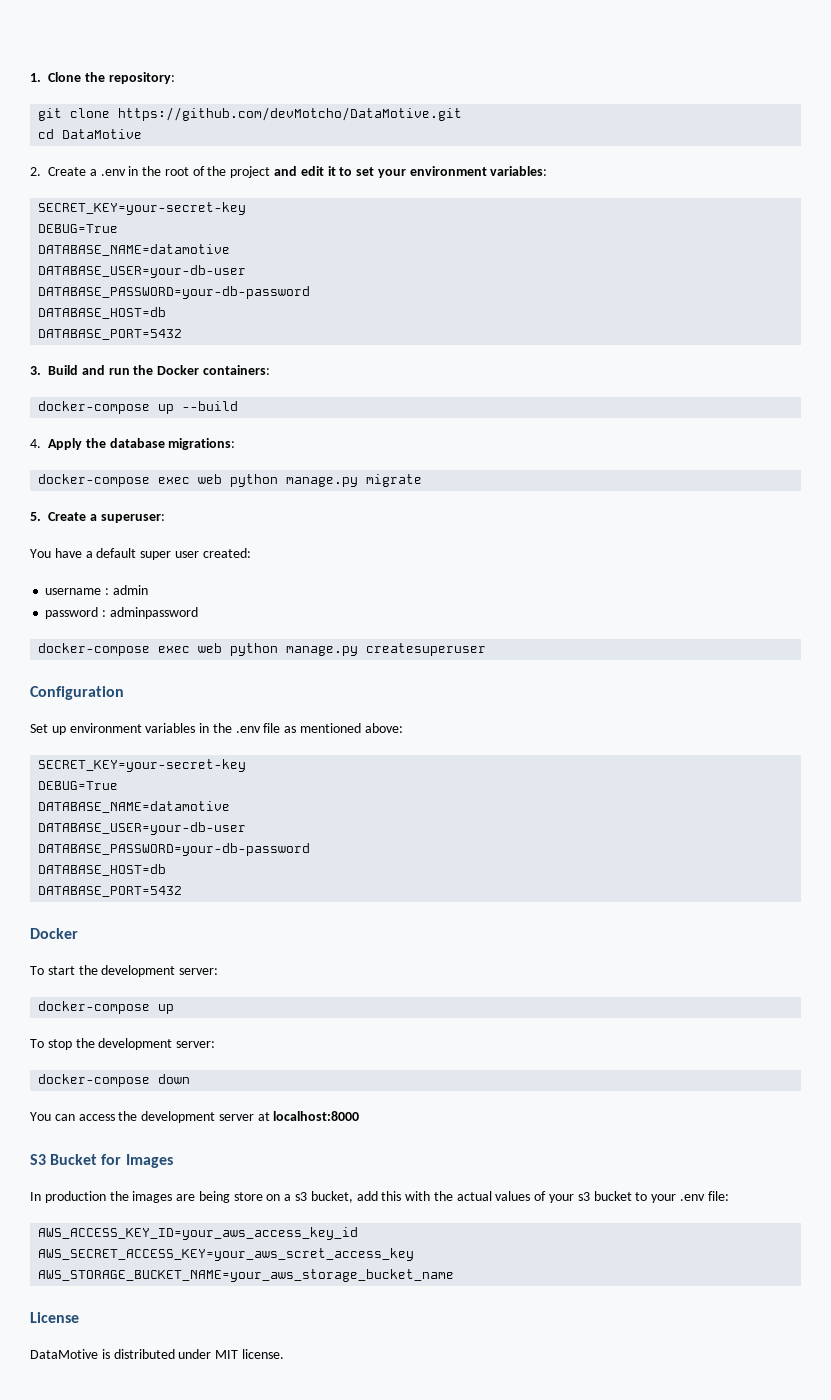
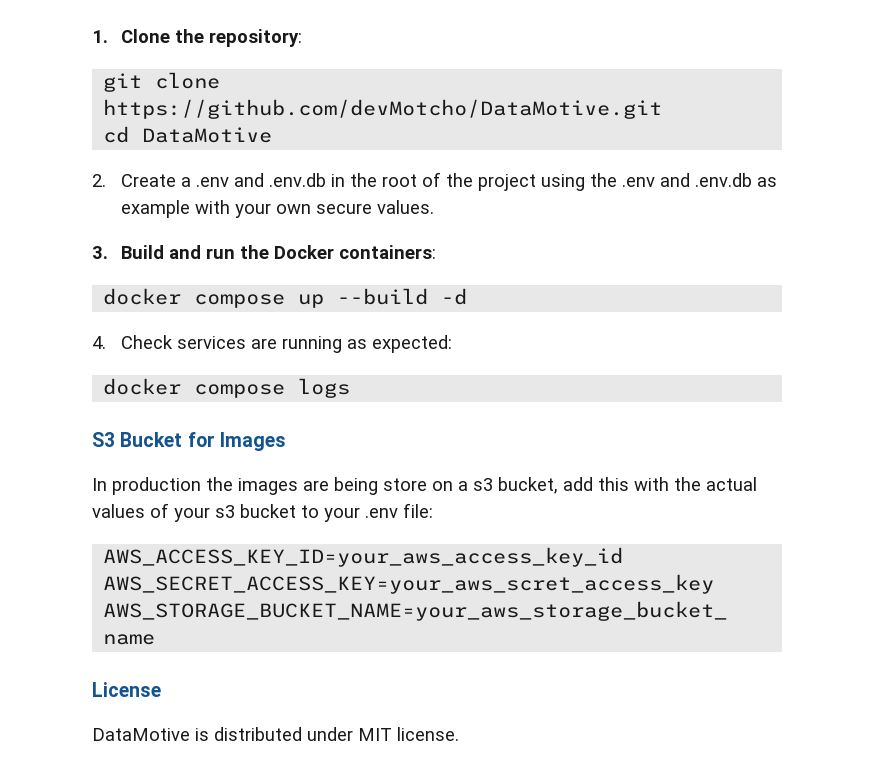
(126, 172) none -> [233,173,326,187] and .env.db
[274,166,548,178] [38,202,247,215] [38,224,119,233] [38,244,231,256] [38,265,247,278] [38,286,311,299] [38,307,167,319] [38,329,183,340] and edit it to set your environment variables: // SECRET_KEY=your-secret-key // DEBUG=True // DATABASE_NAME=datamotive // DATABASE_USER=your-db-user // DATABASE_PASSWORD=your-db-password // DATABASE_HOST=db // DATABASE_PORT=5432 -> [540,173,777,191] [120,200,434,218] using the .env and .env.db as example with your own secure values.
[38,401,151,414] docker-compose -> [103,288,286,308] docker compose
(239, 406) none -> [441,288,468,305] -d
[48,438,236,450] [38,474,423,487] [30,512,165,523] [30,548,251,560] [45,585,148,595] [45,607,198,619] [38,643,487,656] [30,686,124,700] [30,723,403,735] [38,759,247,772] [38,781,119,790] [38,801,231,813] [38,822,247,835] [38,843,311,856] [38,864,167,876] [38,886,183,897] [30,928,78,939] [30,965,219,977] [38,1001,175,1014] [30,1038,216,1050] [38,1074,191,1087] [30,1111,360,1123] Apply the database migrations: // docker-compose exec web python manage.py migrate // 5. Create a superuser: // You have a default super user created: // username : admin // password : adminpassword // docker-compose exec web python manage.py createsuperuser // Configuration // Set up environment variables in the .env file as mentioned above: // SECRET_KEY=your-secret-key // DEBUG=True // DATABASE_NAME=datamotive // DATABASE_USER=your-db-user // DATABASE_PASSWORD=your-db-password // DATABASE_HOST=db // DATABASE_PORT=5432 // Docker // To start the development server: // docker-compose up // To stop the development server: // docker-compose down // You can access the development server at localhost:8000 -> [120,335,452,353] [103,378,351,398] Check services are running as expected: // docker compose logs

